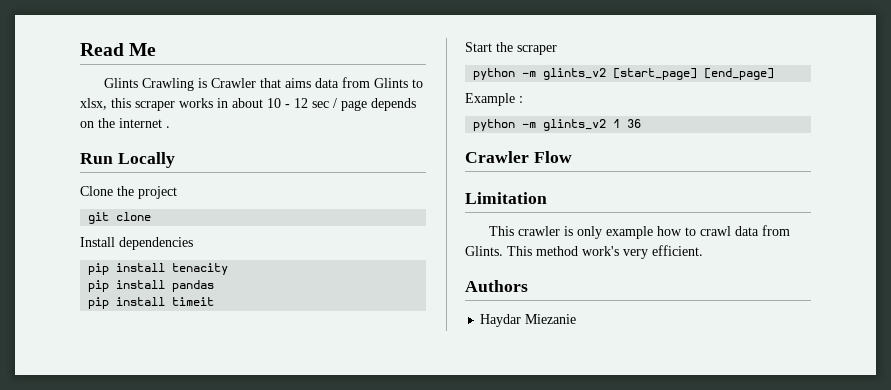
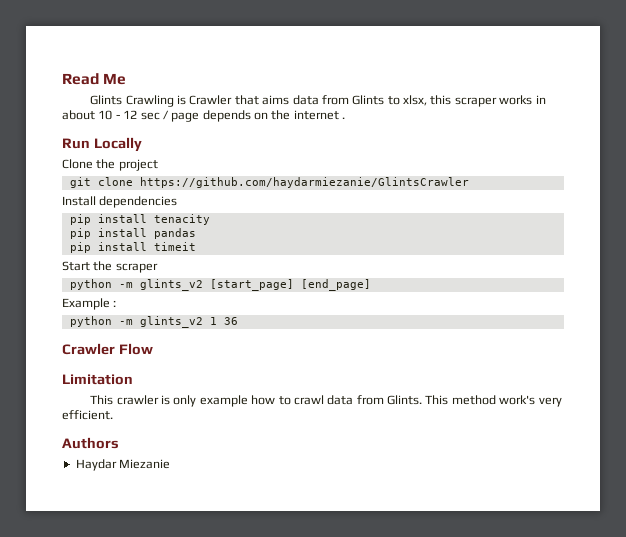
(152, 216) none -> [139,177,469,188] https://github.com/haydarmiezanie/GlintsCrawler

